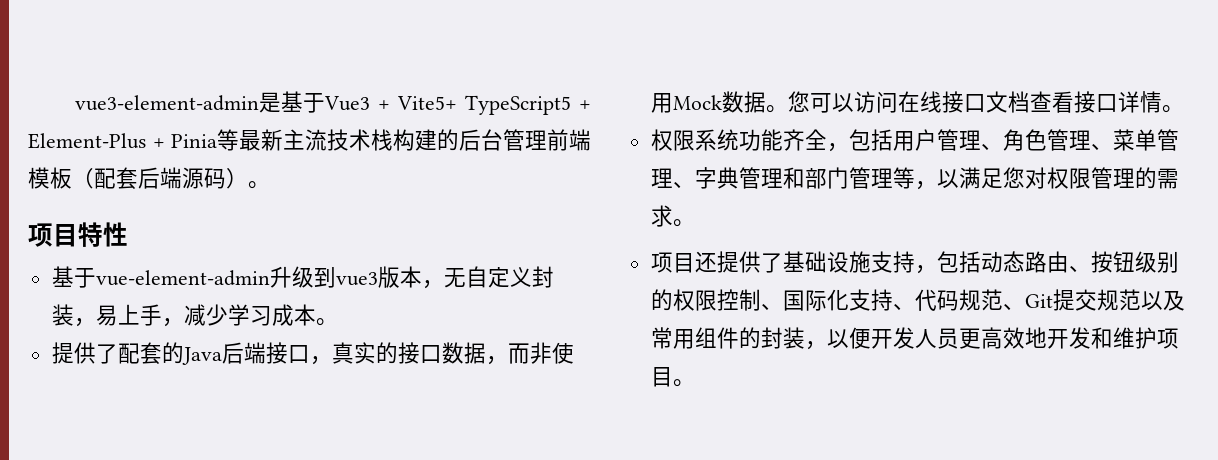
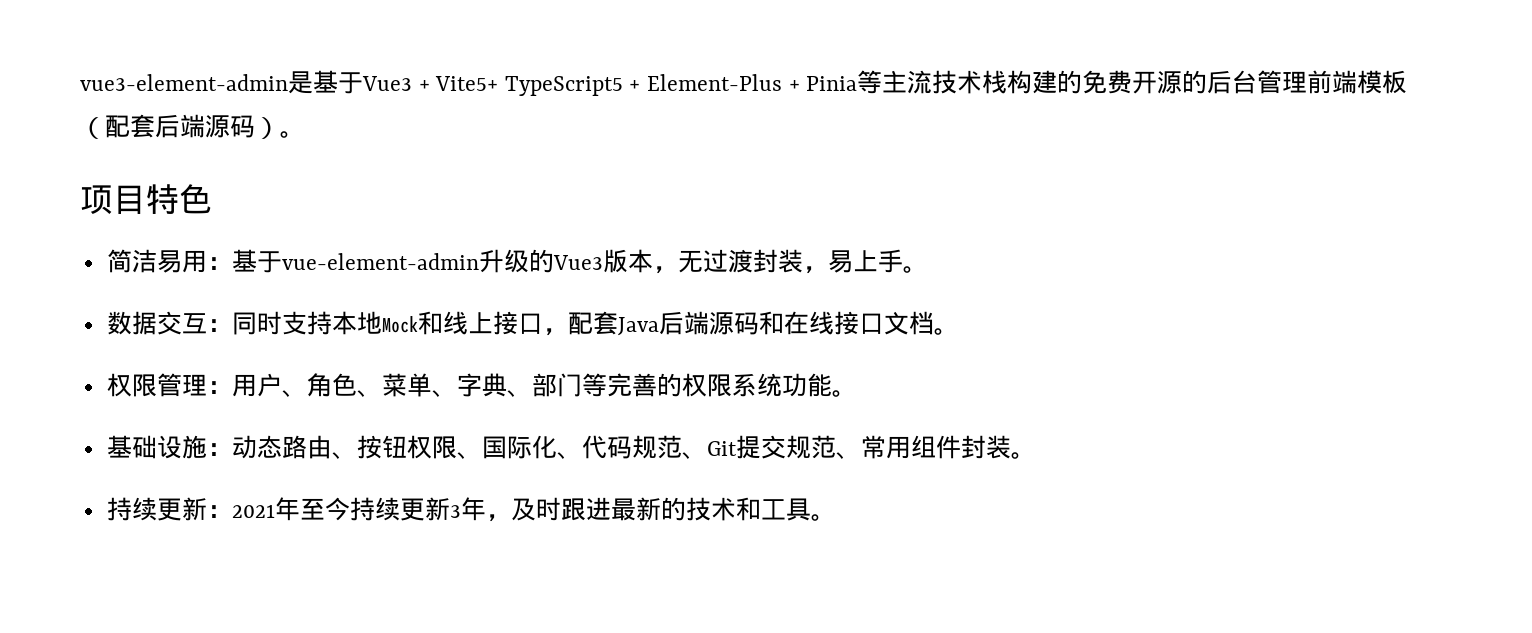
[239,129,283,151] 最新 -> (883, 82) none
(459, 140) none -> [1082,70,1208,94] 免费开源的
[103,222,128,247] 性 // -> [179,184,212,214] [106,249,232,273] 色 // 简洁易用：
[313,267,378,288] 到vue3 -> [528,249,603,273] 的Vue3
[465,266,532,288] 自定义 -> [702,249,753,273] 过渡
[161,304,338,327] [51,342,574,365] [650,91,1184,113] [650,129,1179,152] [650,167,1179,190] [650,205,695,227] [650,251,1179,274] [650,289,761,311] ，减少学习成本。 // 提供了配套的Java后端接口，真实的接口数据，而非使用Mock数据。您可以访问在线接口文档查看接口详情。 // 权限系统功能齐全，包括用户管理、角色管理、菜单管理、字典管理和部门管理等，以满足您对权限管理的需求。 // 项目还提供了基础设施支持，包括动态路由、按钮级别的权限控制 -> [902,266,928,273] [106,311,959,336] [106,373,857,397] [106,435,457,459] 。 // 数据交互：同时支持本地Mock和线上接口，配套Java后端源码和在线接口文档。 // 权限管理：用户、角色、菜单、字典、部门等完善的权限系统功能。 // 基础设施：动态路由、按钮权限
[848,289,893,311] 支持 -> (557, 447) none
[1140,290,1185,311] 以及 -> [835,452,861,459] 、
[738,327,1179,350] [650,367,673,387] 的封装，以便开发人员更高效地开发和维护项目 -> [960,435,1036,459] [106,497,811,522] 封装。 // 持续更新：2021年至今持续更新3年，及时跟进最新的技术和工具

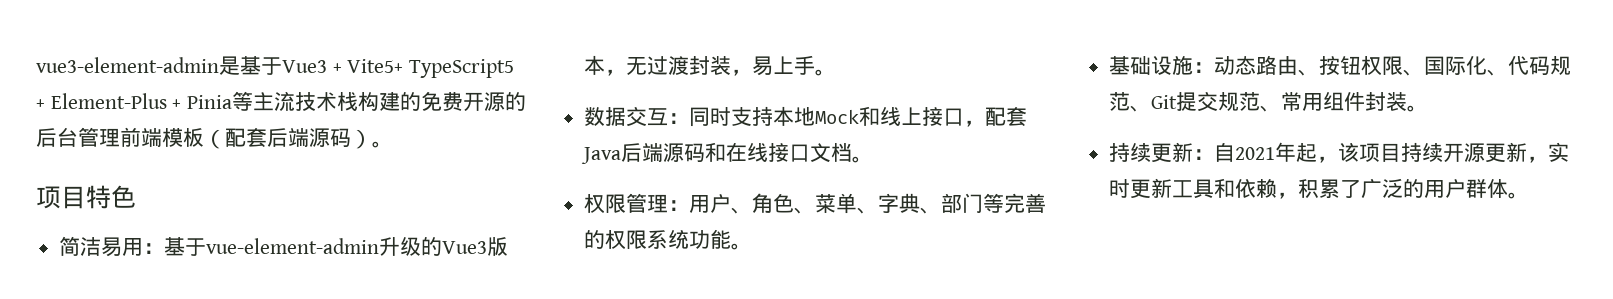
[231,497,811,522] 2021年至今持续更新3年，及时跟进最新的技术和工具 -> [1214,142,1570,163] [1109,178,1509,199] 自2021年起，该项目持续开源更新，实时更新工具和依赖，积累了广泛的用户群体

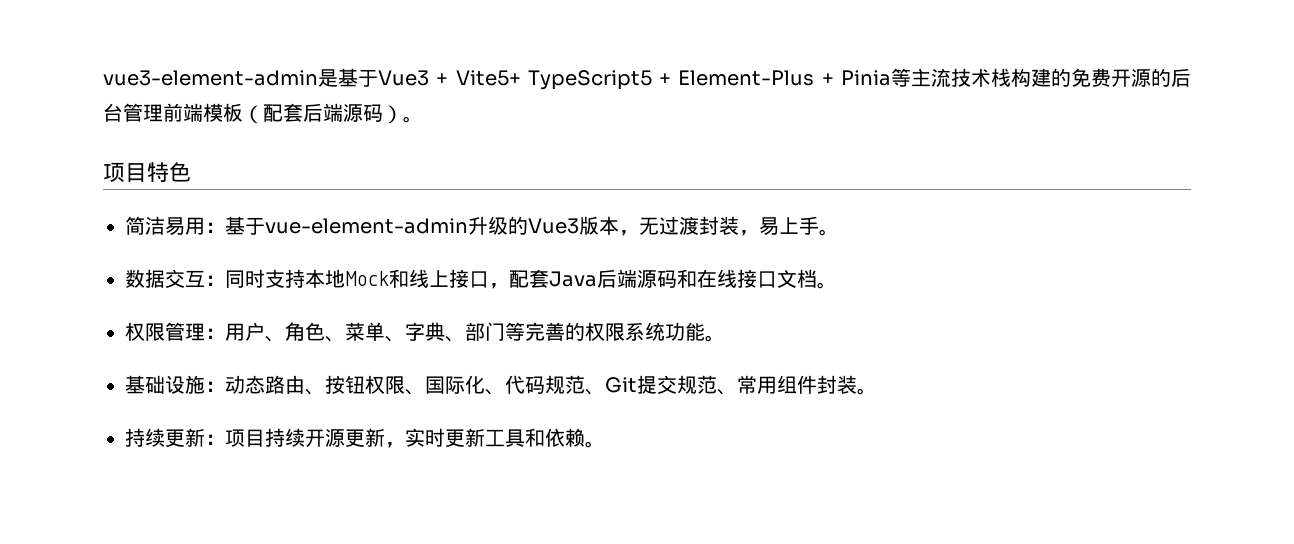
[1214,142,1360,163] 自2021年起，该 -> (225, 439) none
[1277,178,1509,199] ，积累了广泛的用户群体 -> (585, 437) none

